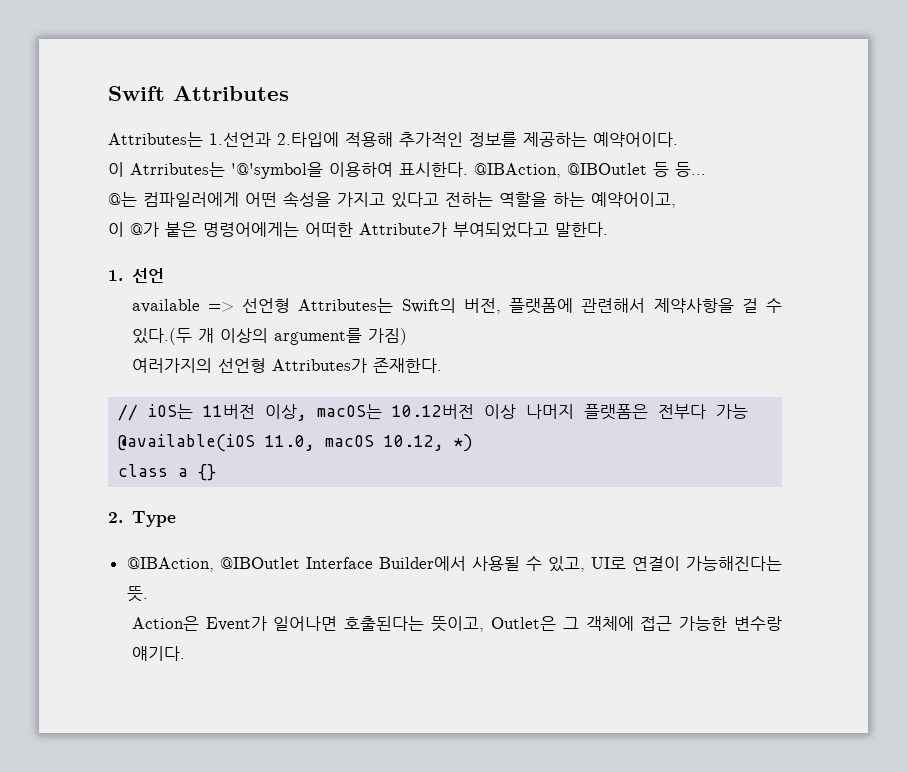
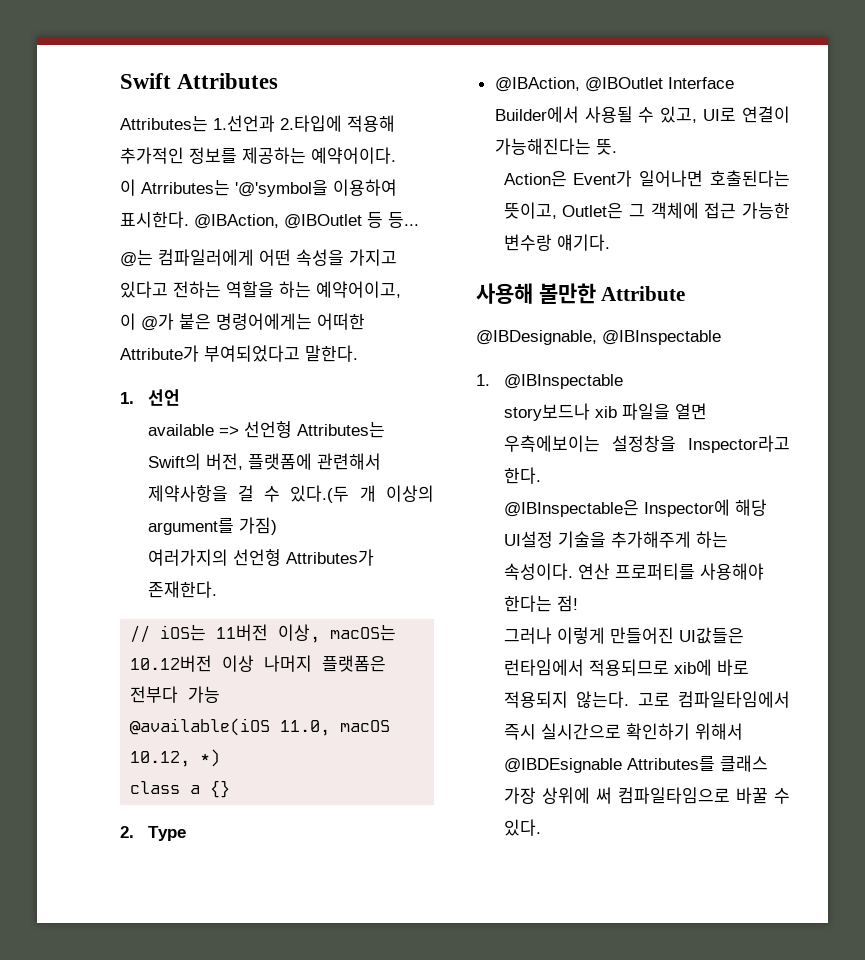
(185, 653) none -> [476,283,686,304] [476,330,721,345] [476,374,623,389] [503,403,707,421] [503,435,790,453] [503,467,541,484] [503,499,767,517] [503,531,728,548] [503,563,764,580] [503,595,578,612] [503,627,744,644] [503,659,749,676] [503,691,790,708] [503,723,743,740] [503,755,768,773] [503,787,790,804] [503,819,541,836] // 사용해 볼만한 Attribute // @IBDesignable, @IBInspectable // 1. @IBInspectable // story보드나 xib 파일을 열면 우측에보이는 설정창을 Inspector라고 한다. // @IBInspectable은 Inspector에 해당 UI설정 기술을 추가해주게 하는 속성이다. 연산 프로퍼티를 사용해야 한다는 점! // 그러나 이렇게 만들어진 UI값들은 런타임에서 적용되므로 xib에 바로 적용되지 않는다. 고로 컴파일타임에서 즉시 실시간으로 확인하기 위해서 @IBDEsignable Attributes를 클래스 가장 상위에 써 컴파일타임으로 바꿀 수 있다.

